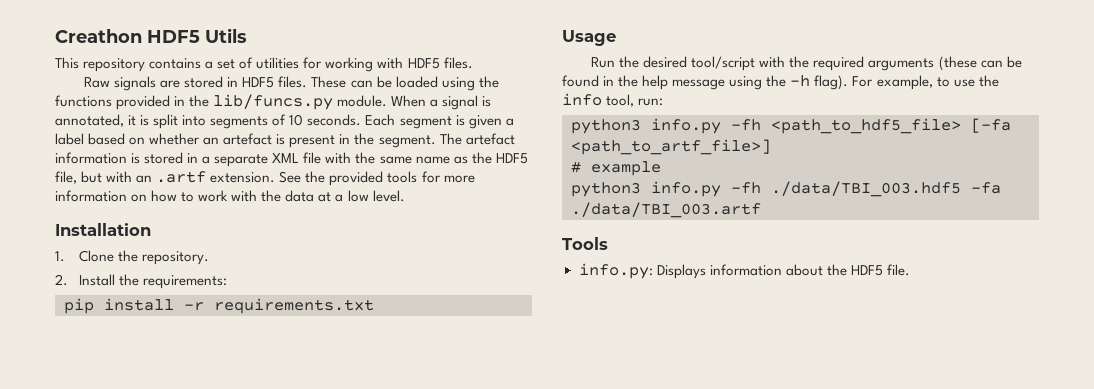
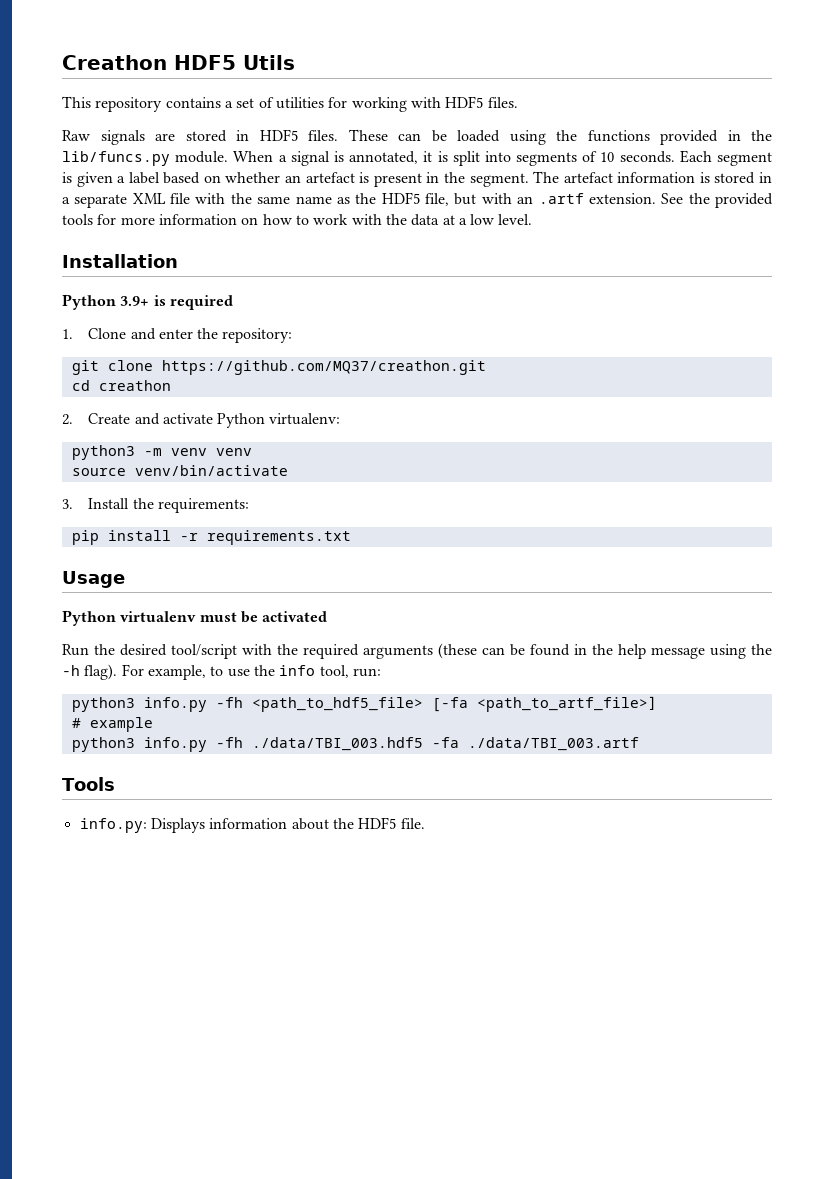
[55,250,210,265] [55,274,68,286] 1. Clone the repository. // 2. -> [62,294,233,310] [62,328,293,343] [71,360,486,375] [71,380,171,391] [62,413,341,428] [71,445,252,460] [71,465,288,476] [62,499,73,509] Python 3.9+ is required // 1. Clone and enter the repository: // git clone https://github.com/MQ37/creathon.git // cd creathon // 2. Create and activate Python virtualenv: // python3 -m venv venv // source venv/bin/activate // 3.
(616, 38) none -> [62,610,328,626] // Python virtualenv must be activated

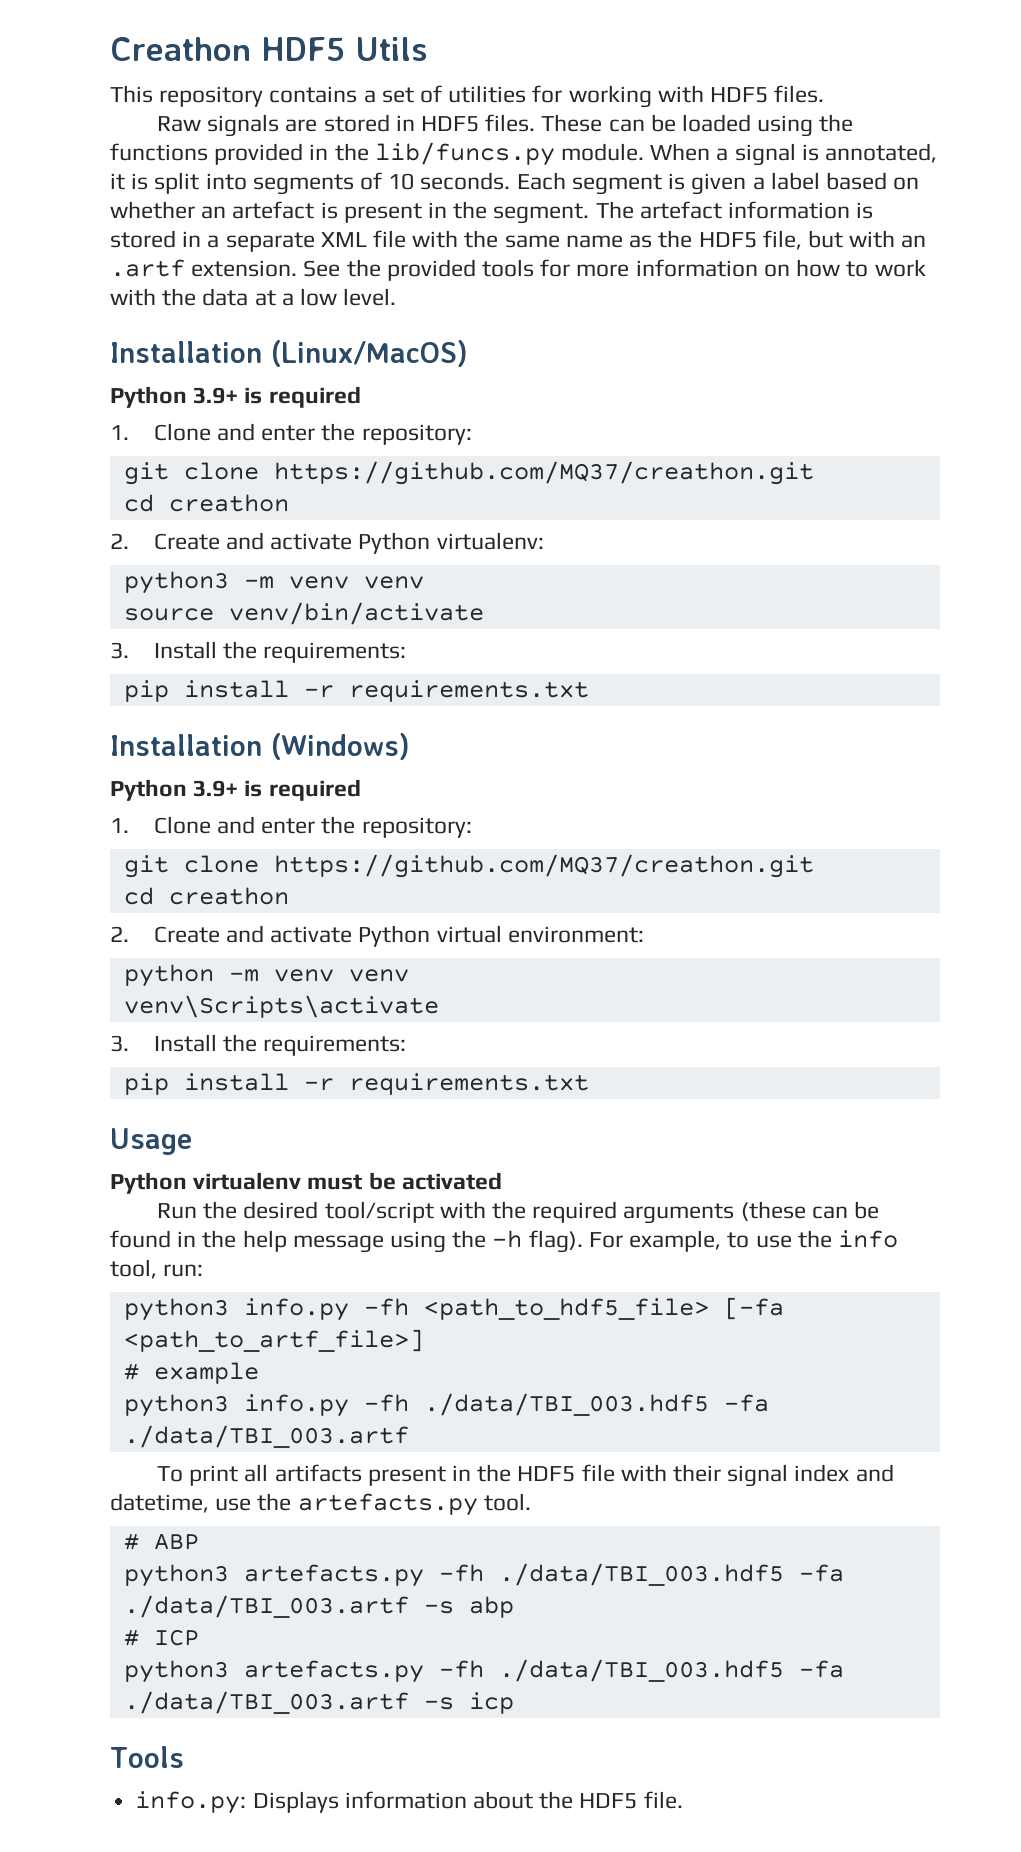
(178, 261) none -> [271,340,468,367] (Linux/MacOS)
(351, 537) none -> [110,733,410,760] [110,779,361,801] [110,816,472,838] [123,854,814,878] [123,887,289,905] [110,925,644,947] [123,964,409,987] [123,995,439,1018] [110,1034,407,1056] [123,1073,589,1095] // Installation (Windows) // Python 3.9+ is required // 1. Clone and enter the repository: // git clone https://github.com/MQ37/creathon.git // cd creathon // 2. Create and activate Python virtual environment: // python -m venv venv // venv\Scripts\activate // 3. Install the requirements: // pip install -r requirements.txt
(639, 744) none -> [156,1464,894,1487] [110,1493,531,1516] [123,1533,199,1550] [123,1563,844,1587] [123,1595,514,1618] [123,1629,199,1646] [123,1659,844,1683] [123,1691,514,1714] // To print all artifacts present in the HDF5 file with their signal index and datetime, use the artefacts.py tool. // # ABP // python3 artefacts.py -fh ./data/TBI_003.hdf5 -fa ./data/TBI_003.artf -s abp // # ICP // python3 artefacts.py -fh ./data/TBI_003.hdf5 -fa ./data/TBI_003.artf -s icp

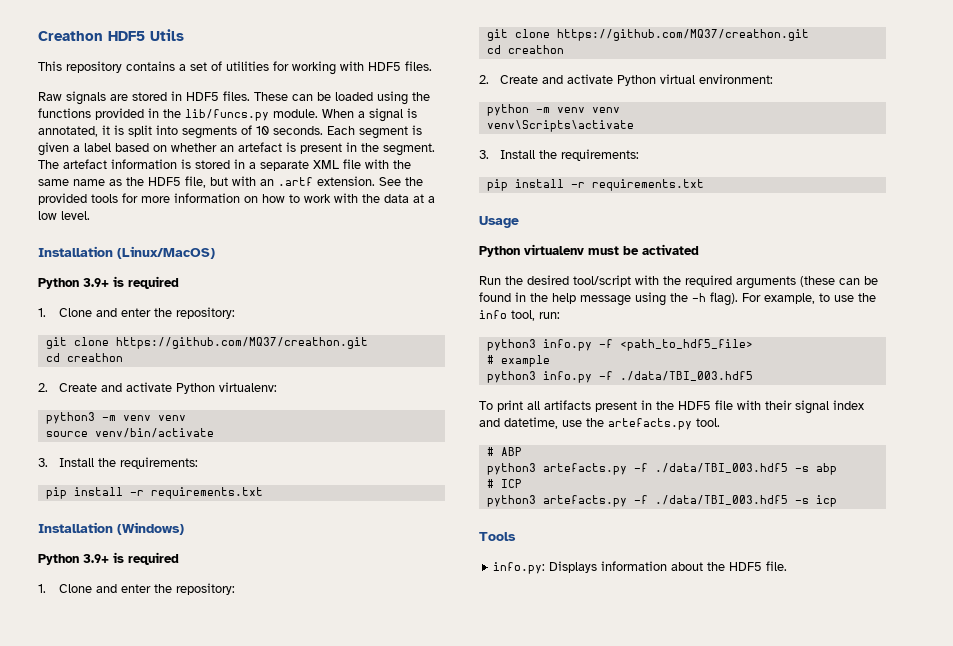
[363,1298,409,1316] -fh -> [598,339,613,348] -f
[723,1297,784,1320] [123,1329,424,1352] [-fa <path_to_artf_file>] -> (753, 345) none
[363,1393,769,1416] [123,1425,409,1448] -fh ./data/TBI_003.hdf5 -fa ./data/TBI_003.artf -> [598,371,753,381] -f ./data/TBI_003.hdf5
[438,1563,844,1586] [123,1595,409,1618] -fh ./data/TBI_003.hdf5 -fa ./data/TBI_003.artf -> [633,463,788,473] -f ./data/TBI_003.hdf5
[438,1659,844,1682] [123,1691,409,1714] -fh ./data/TBI_003.hdf5 -fa ./data/TBI_003.artf -> [633,495,788,505] -f ./data/TBI_003.hdf5

